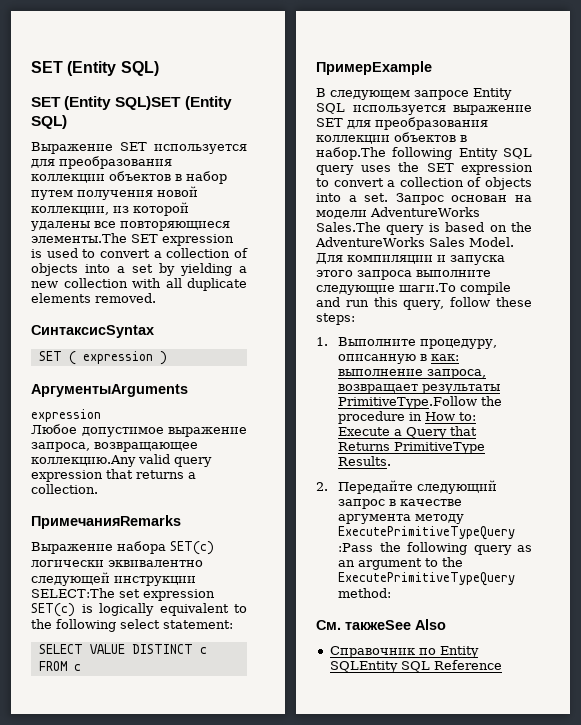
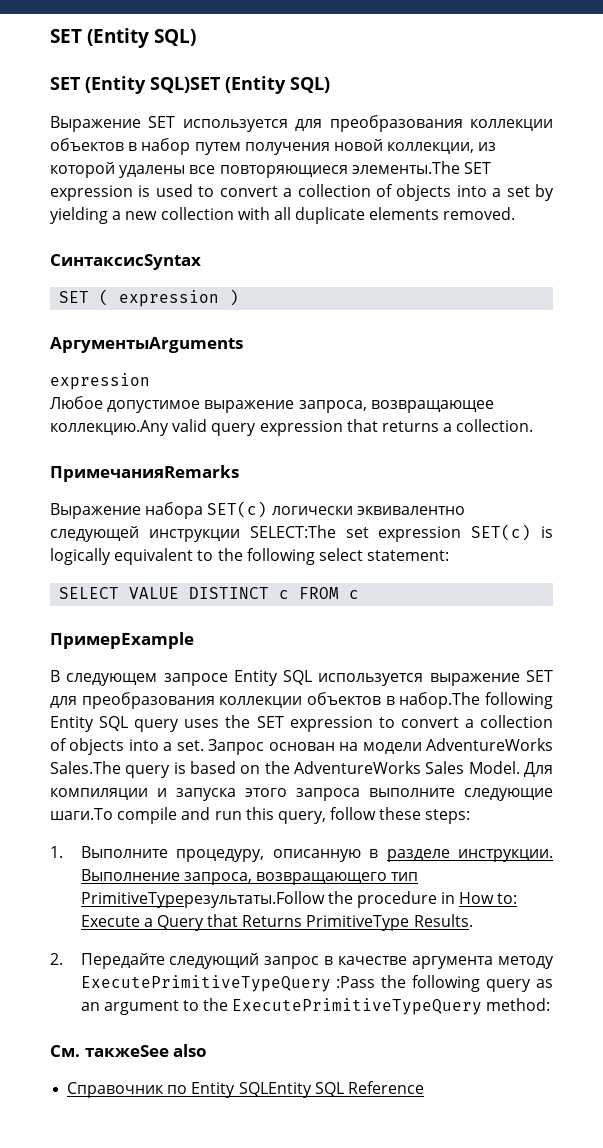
[431,354,460,361] [338,369,487,379] [338,384,501,394] [338,396,478,409] как: выполнение запроса, возвращает результаты PrimitiveType.Follow -> [386,849,553,862] [80,869,419,885] [80,891,325,908] разделе инструкции. Выполнение запроса, возвращающего тип PrimitiveTypeрезультаты.Follow
[415,619,446,630] Also -> [173,1044,208,1057] also

